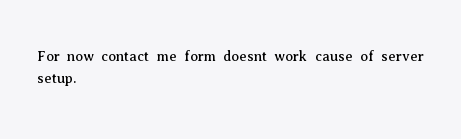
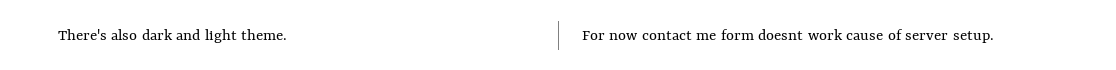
(37, 56) none -> [58,29,288,43] There's also dark and light theme. //

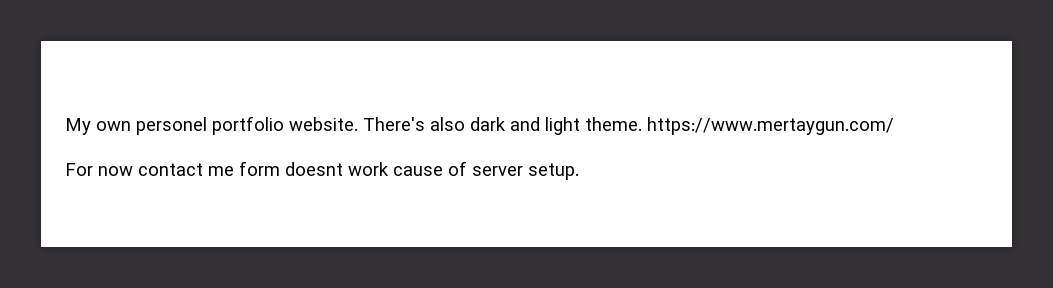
(58, 34) none -> [65,116,358,135] My own personel portfolio website.
(288, 34) none -> [647,117,894,135] https://www.mertaygun.com/

